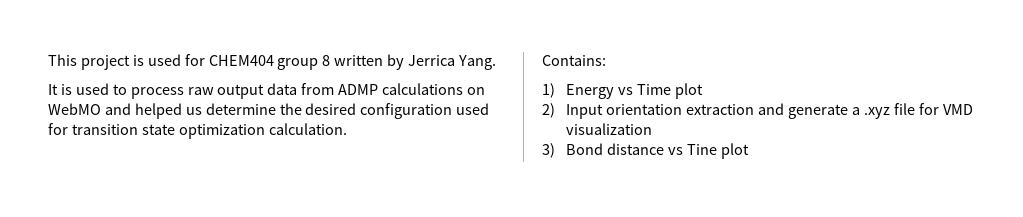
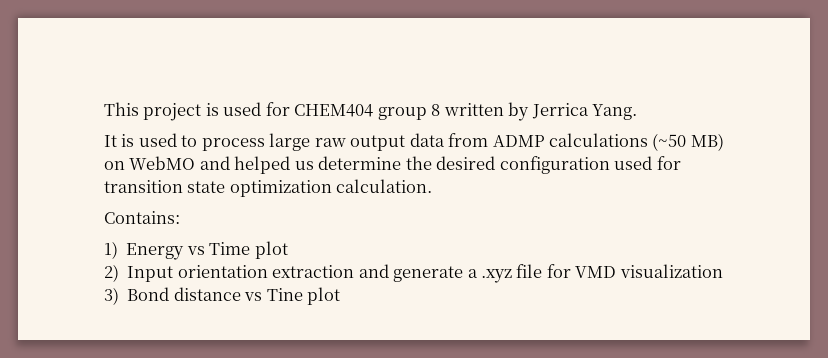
(184, 93) none -> [269,133,311,151] large
(464, 89) none -> [652,133,724,151] (~50 MB)

